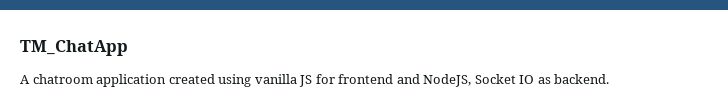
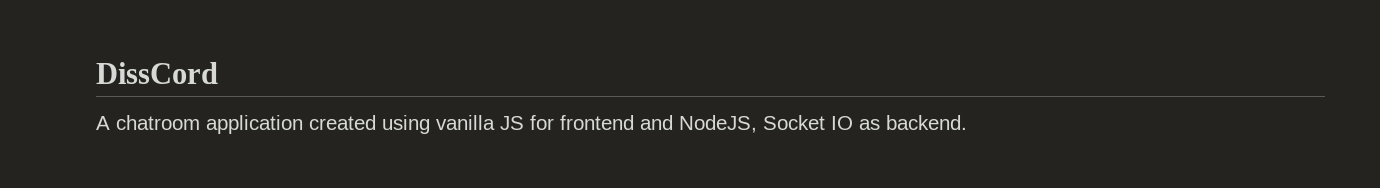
[20,40,128,56] TM_ChatApp -> [96,62,218,84] DissCord

